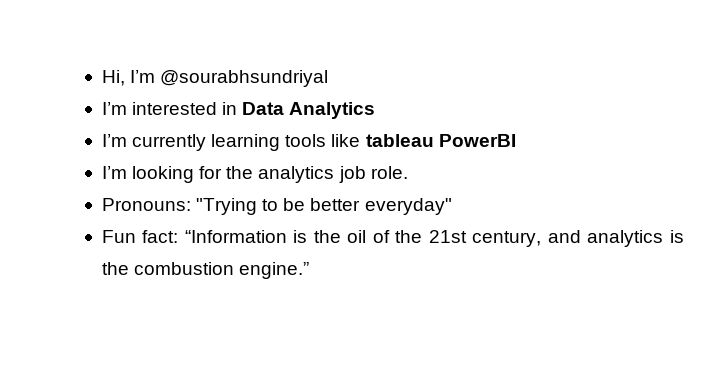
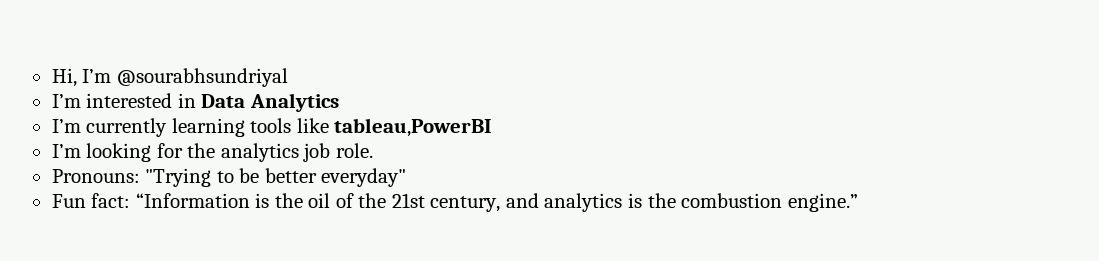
[365,134,516,147] tableau PowerBI -> [334,118,493,137] tableau,PowerBI

